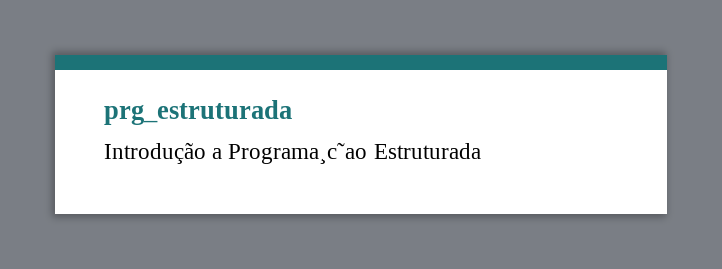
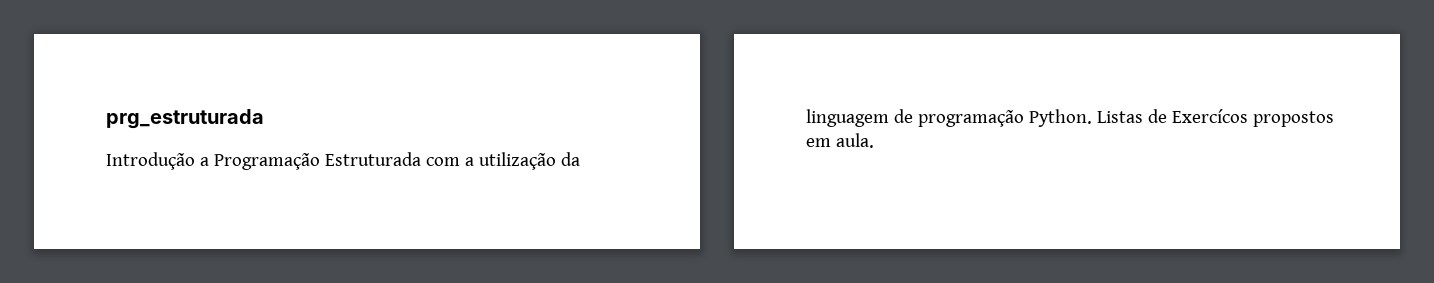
[228,142,481,164] Programa¸c˜ao Estruturada -> [213,152,580,170] [806,109,1334,127] [806,133,874,148] Programação Estruturada com a utilização da linguagem de programação Python. Listas de Exercícos propostos em aula.

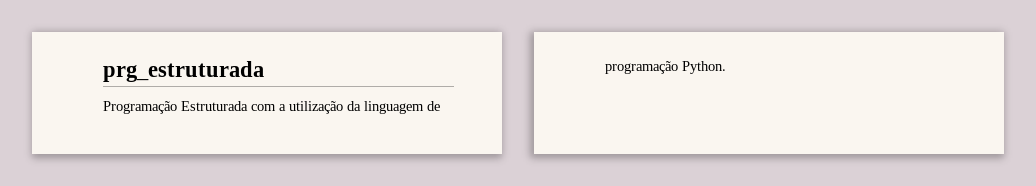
[106,152,209,170] Introdução a -> (264, 71) none
[1096,109,1334,127] [806,133,874,148] Listas de Exercícos propostos em aula. -> (726, 67) none

